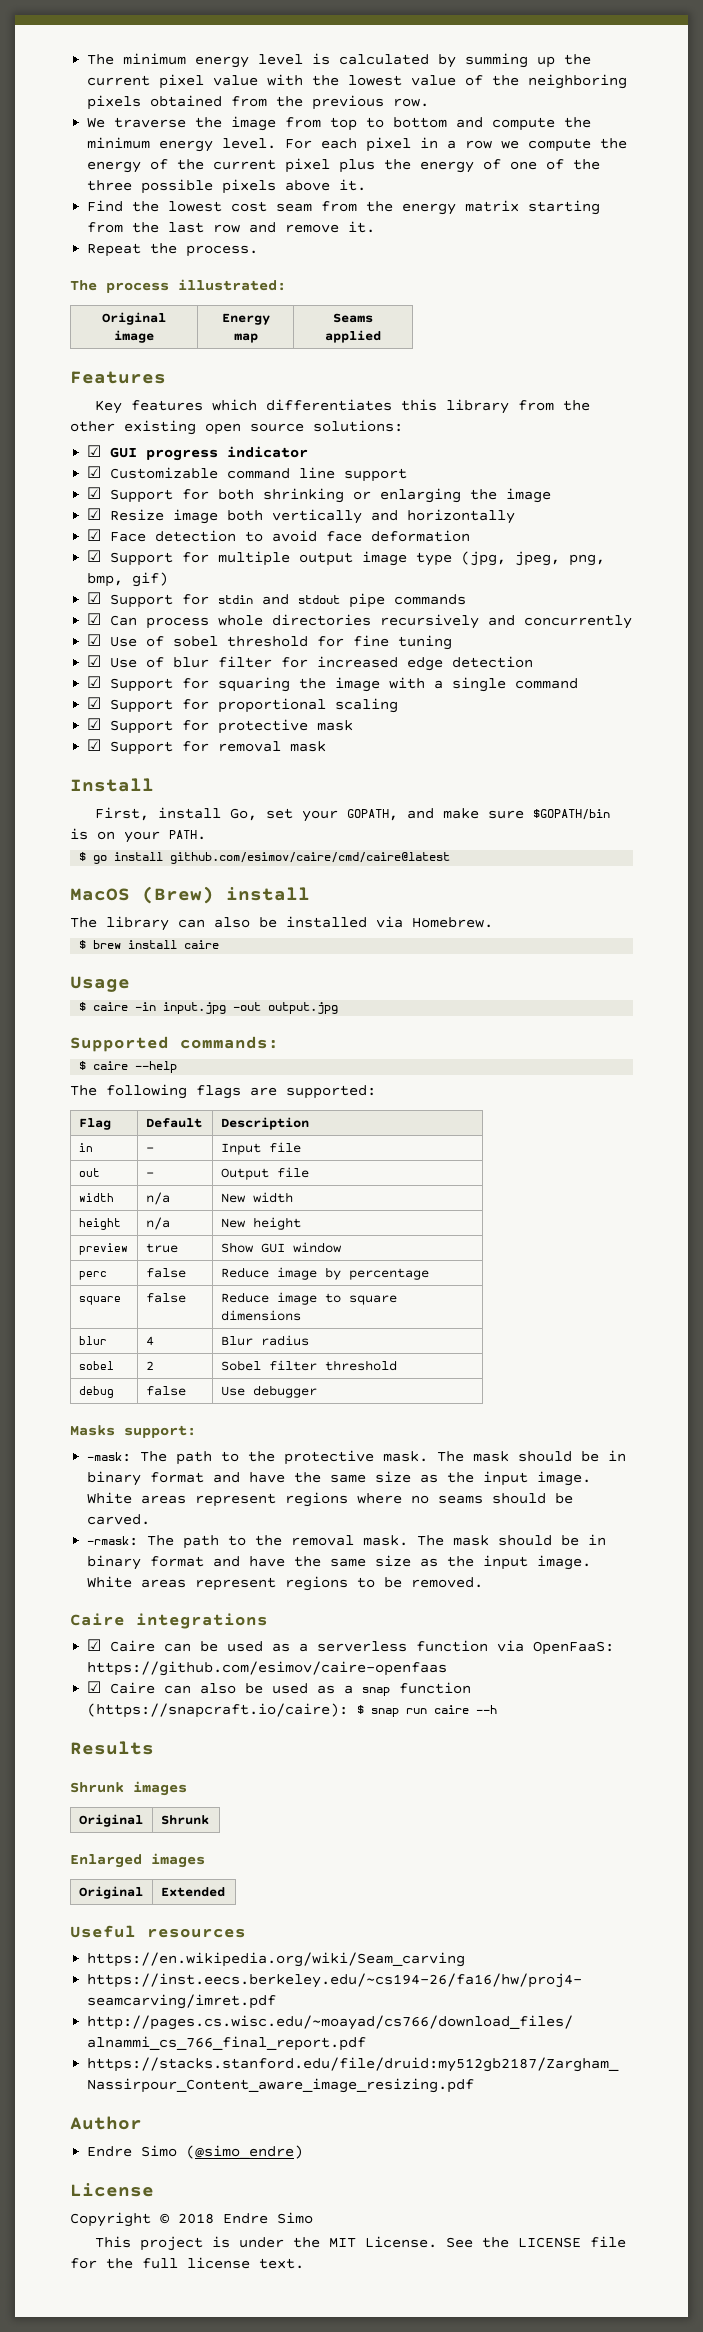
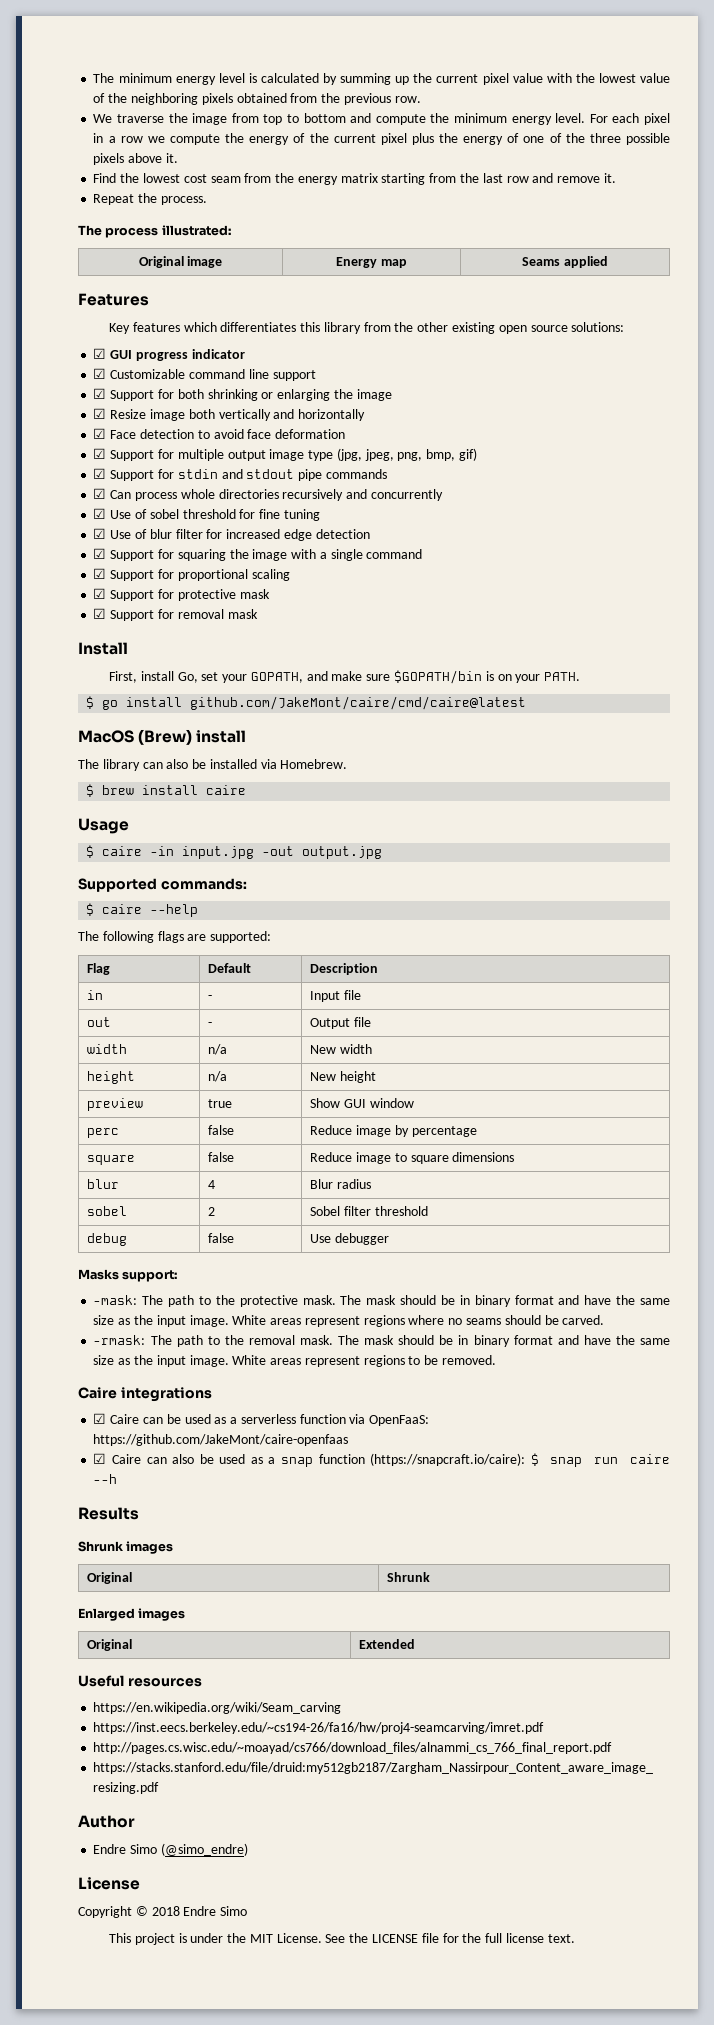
[170,852,451,864] github.com/esimov/caire/cmd/caire@latest -> [190,696,527,710] github.com/JakeMont/caire/cmd/caire@latest
[87,1661,448,1676] https://github.com/esimov/caire-openfaas -> [93,1434,349,1446] https://github.com/JakeMont/caire-openfaas

